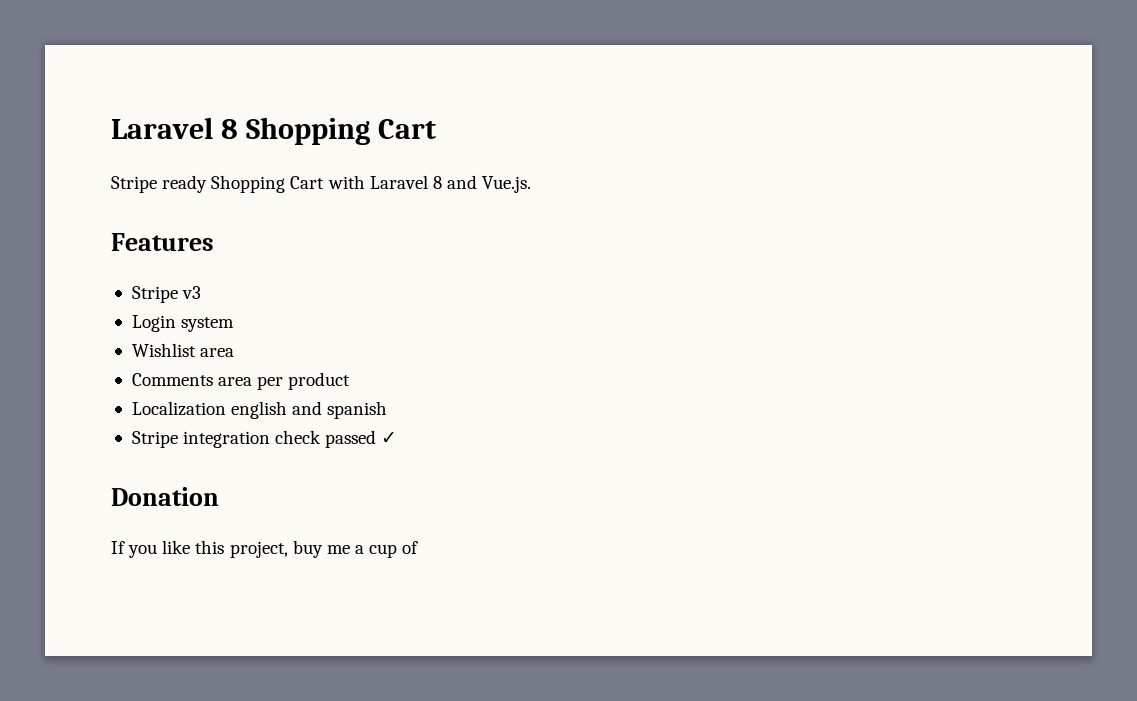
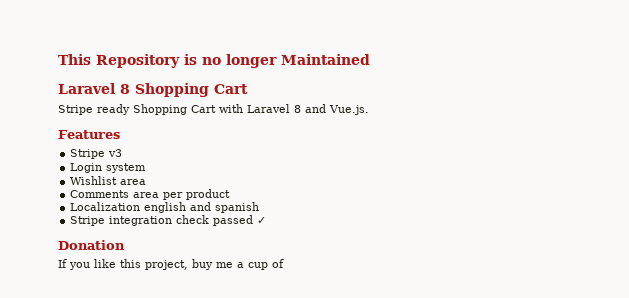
(111, 128) none -> [58,54,370,68] This Repository is no longer Maintained //

